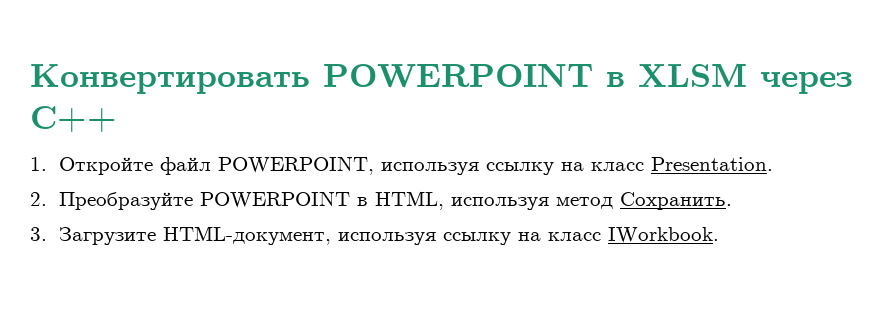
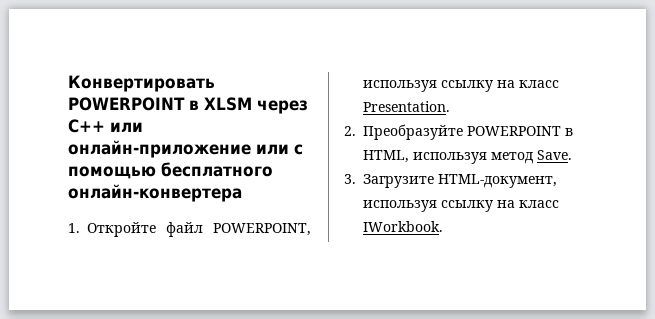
(117, 119) none -> [110,122,143,132] [68,140,303,158] [68,162,273,179] [68,184,242,202] или онлайн-приложение или с помощью бесплатного онлайн-конвертера
[620,192,733,210] Сохранить. -> [537,150,572,160] Save.

